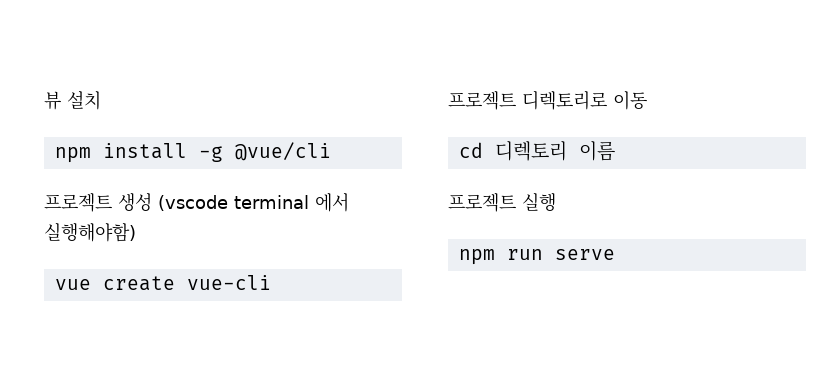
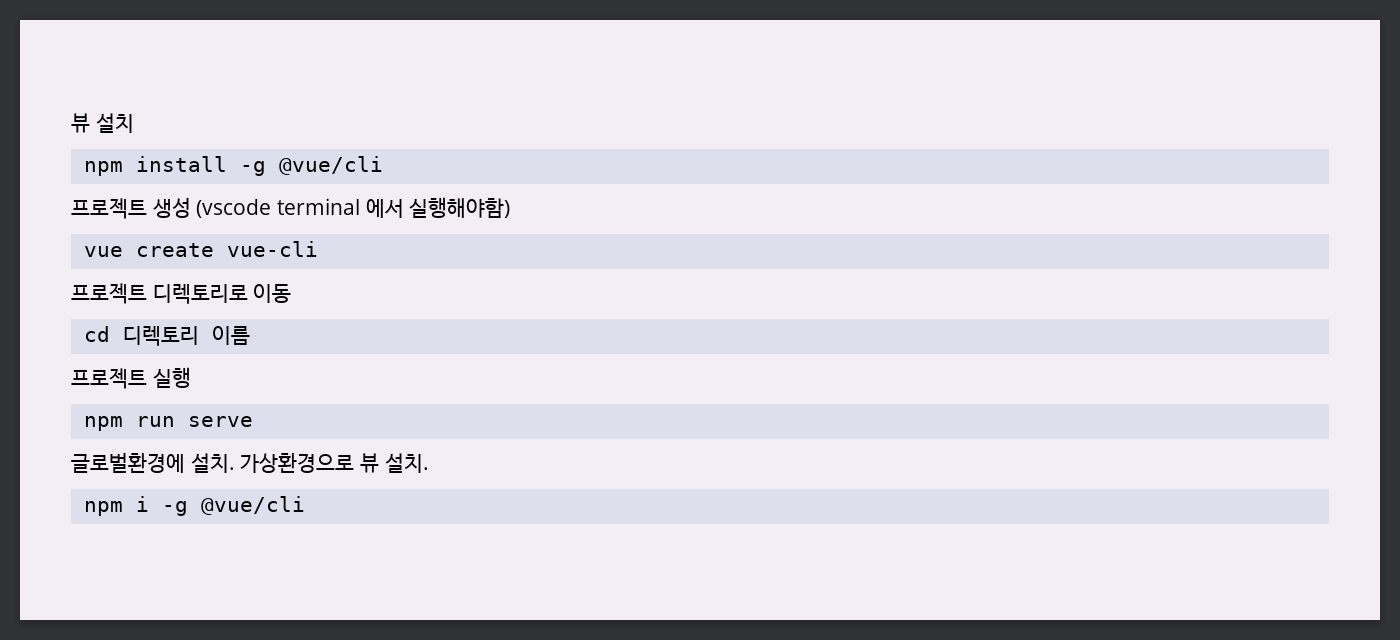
(615, 254) none -> [71,452,429,473] [83,496,305,516] // 글로벌환경에 설치. 가상환경으로 뷰 설치. // npm i -g @vue/cli

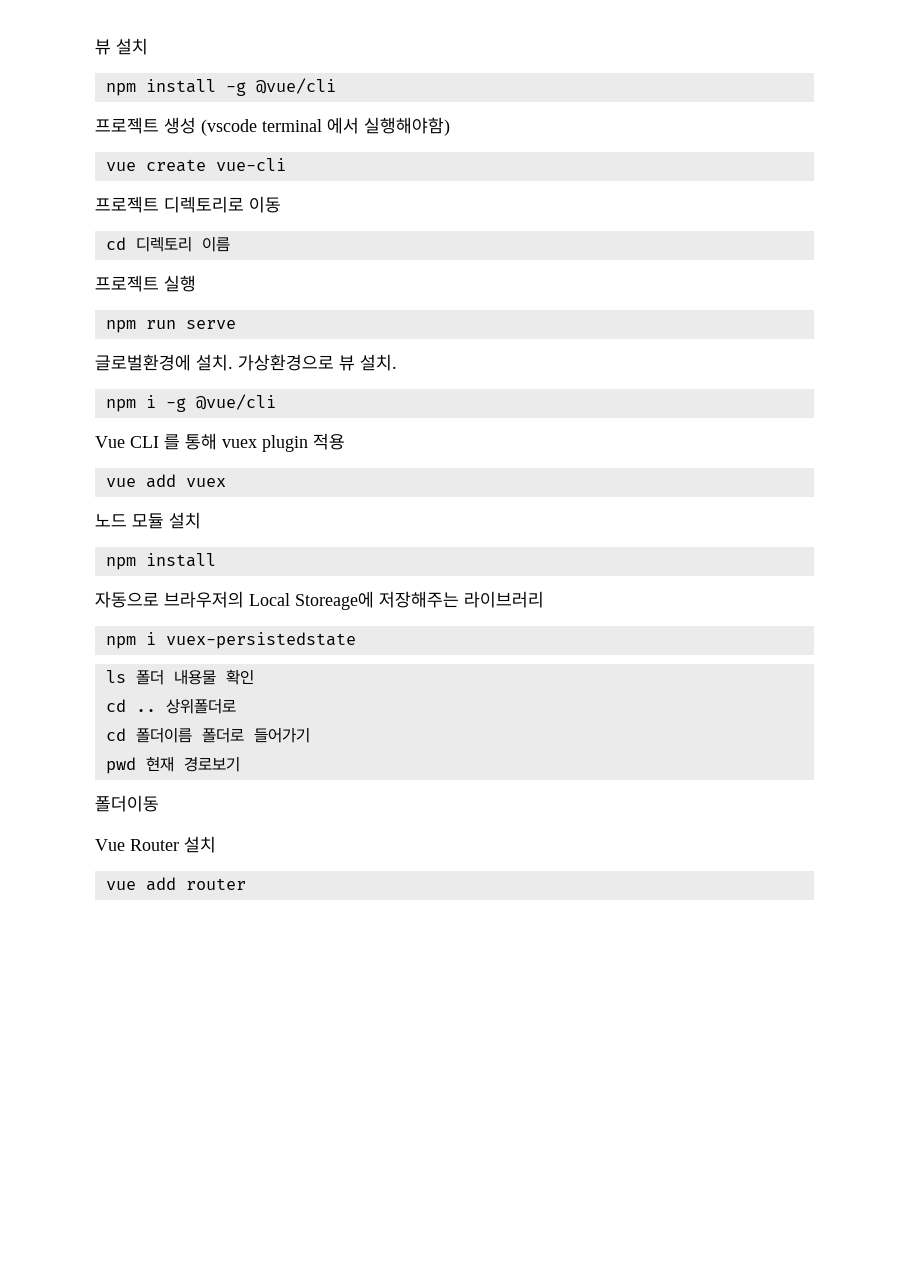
(305, 505) none -> [95,433,345,452] [105,474,226,488] [95,512,201,529] [105,553,216,570] [95,591,544,610] [105,632,356,649] [105,669,254,685] [105,698,236,714] [105,727,310,743] [105,756,240,774] [95,795,159,812] [95,836,216,853] [105,877,246,891] // Vue CLI 를 통해 vuex plugin 적용 // vue add vuex // 노드 모듈 설치 // npm install // 자동으로 브라우저의 Local Storeage에 저장해주는 라이브러리 // npm i vuex-persistedstate // ls 폴더 내용물 확인 // cd .. 상위폴더로 // cd 폴더이름 폴더로 들어가기 // pwd 현재 경로보기 // 폴더이동 // Vue Router 설치 // vue add router

